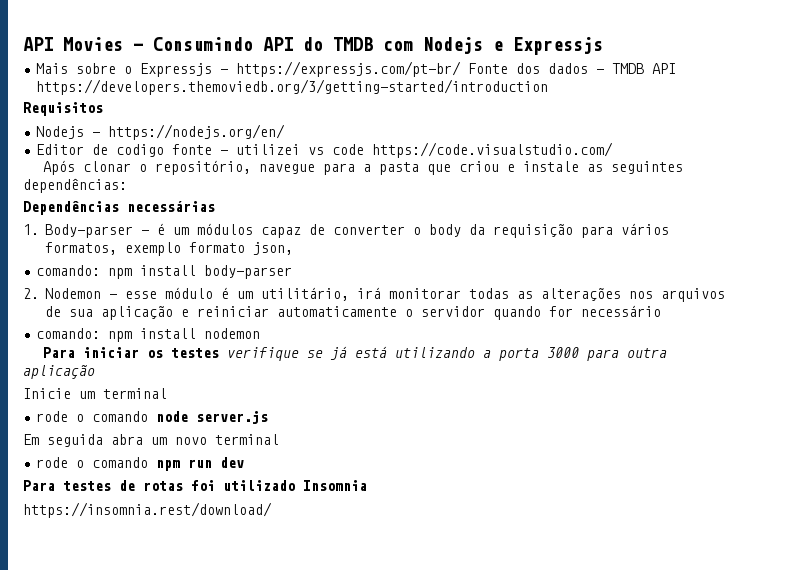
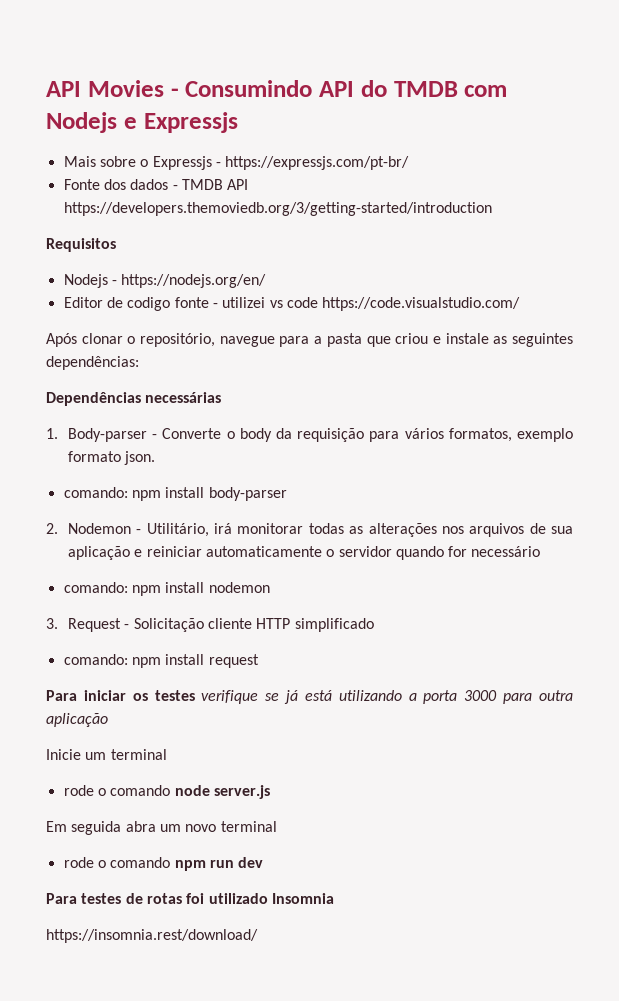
(462, 69) none -> (410, 163) //
[157,223,405,238] é um módulos capaz de converter -> [162,428,222,439] Converte
[253,242,293,255] json, -> [124,451,156,465] json.
[125,287,349,301] esse módulo é um utilitário, -> [146,523,209,537] Utilitário,
(261, 333) none -> [46,618,374,632] [63,654,259,668] // 3. Request - Solicitação cliente HTTP simplificado // comando: npm install request

